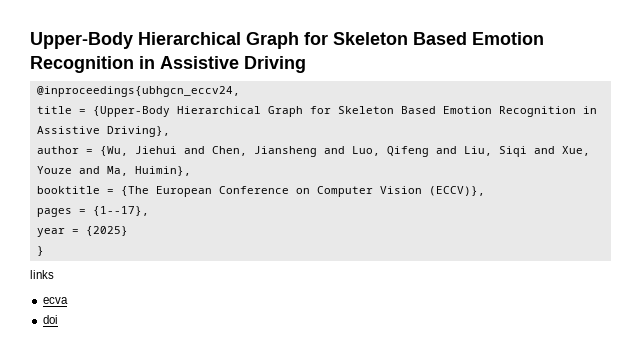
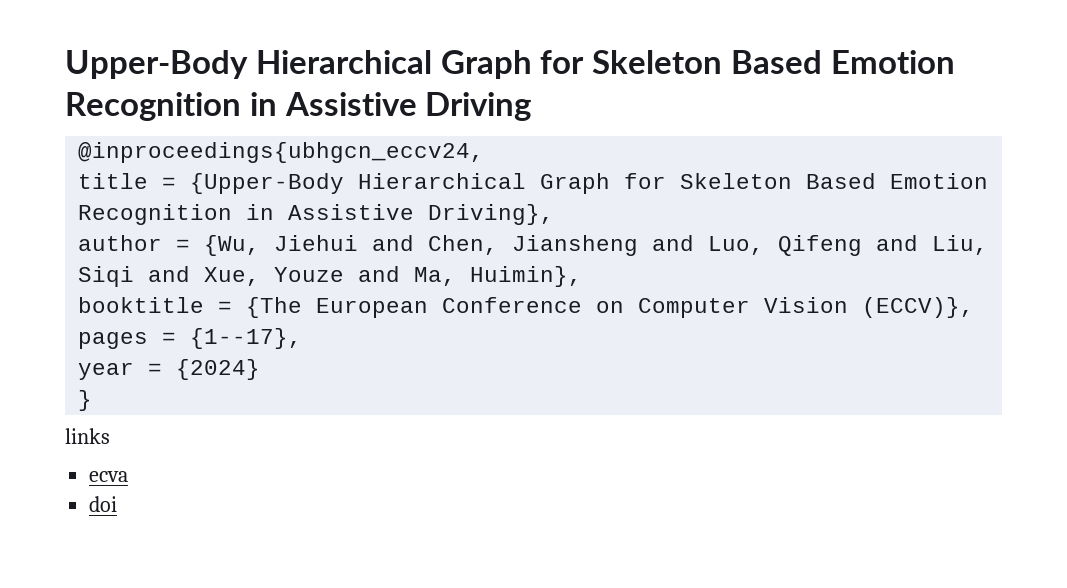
[85,226,128,236] {2025} -> [176,359,261,380] {2024}

